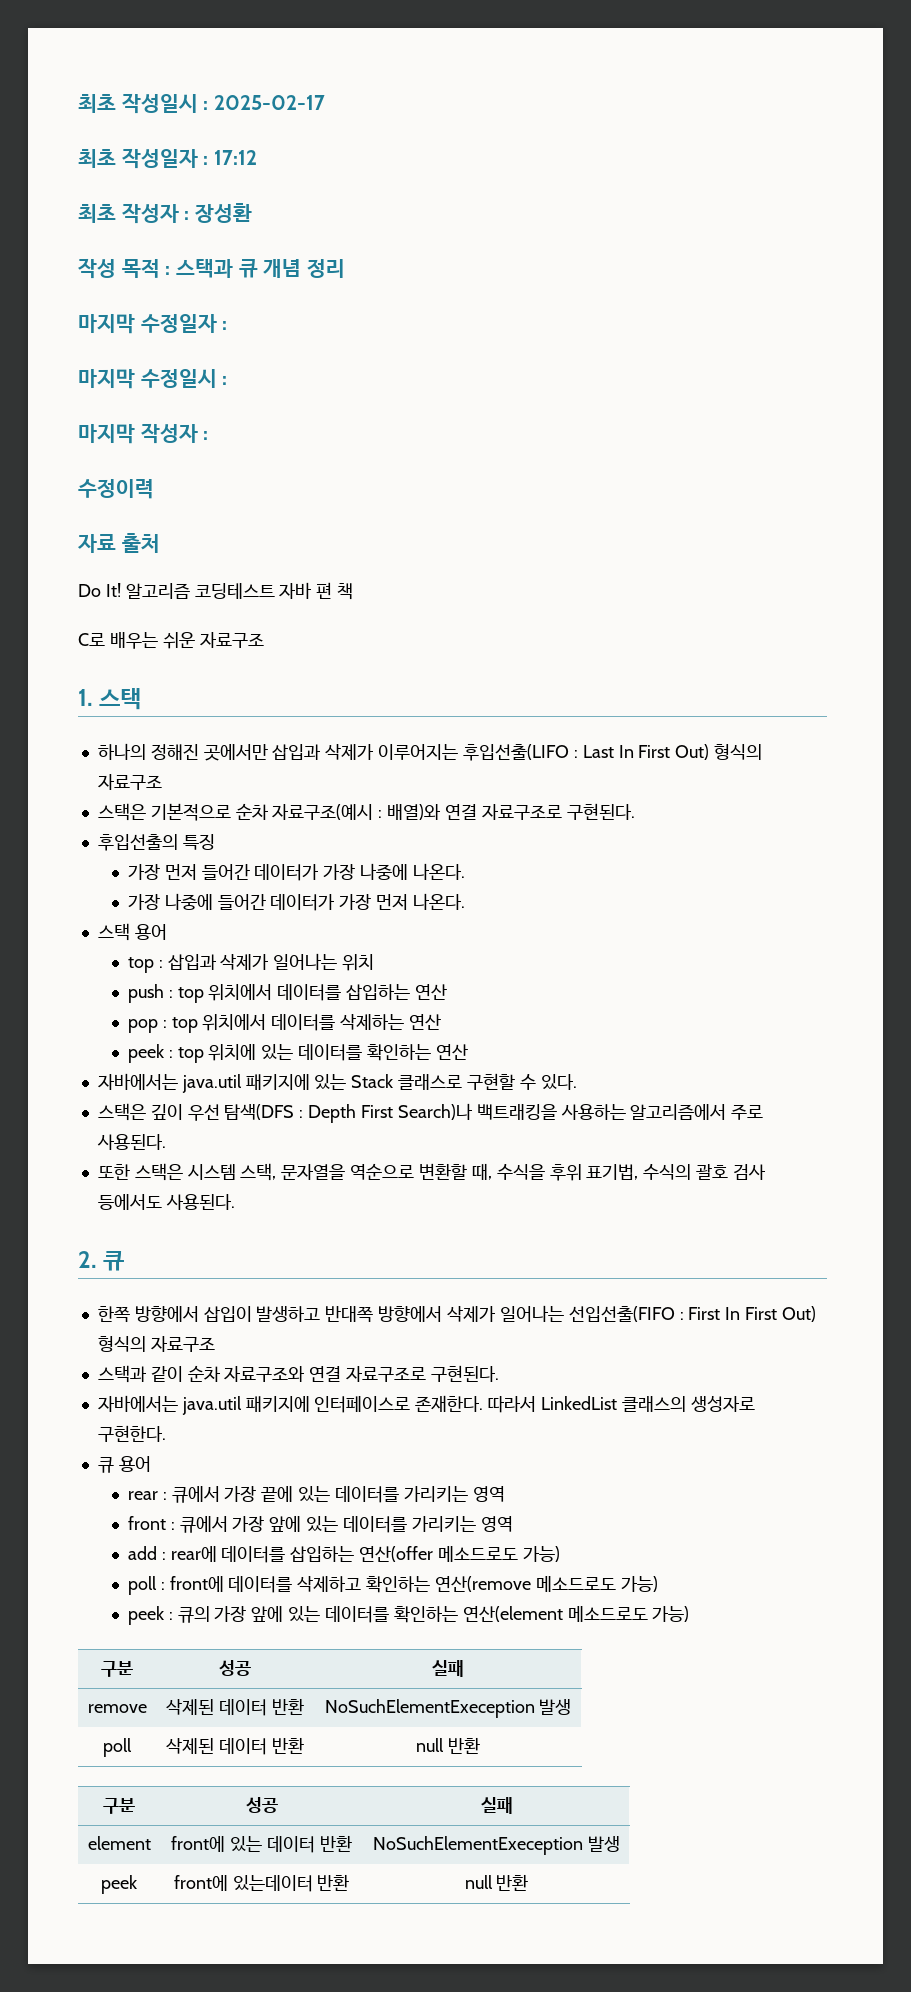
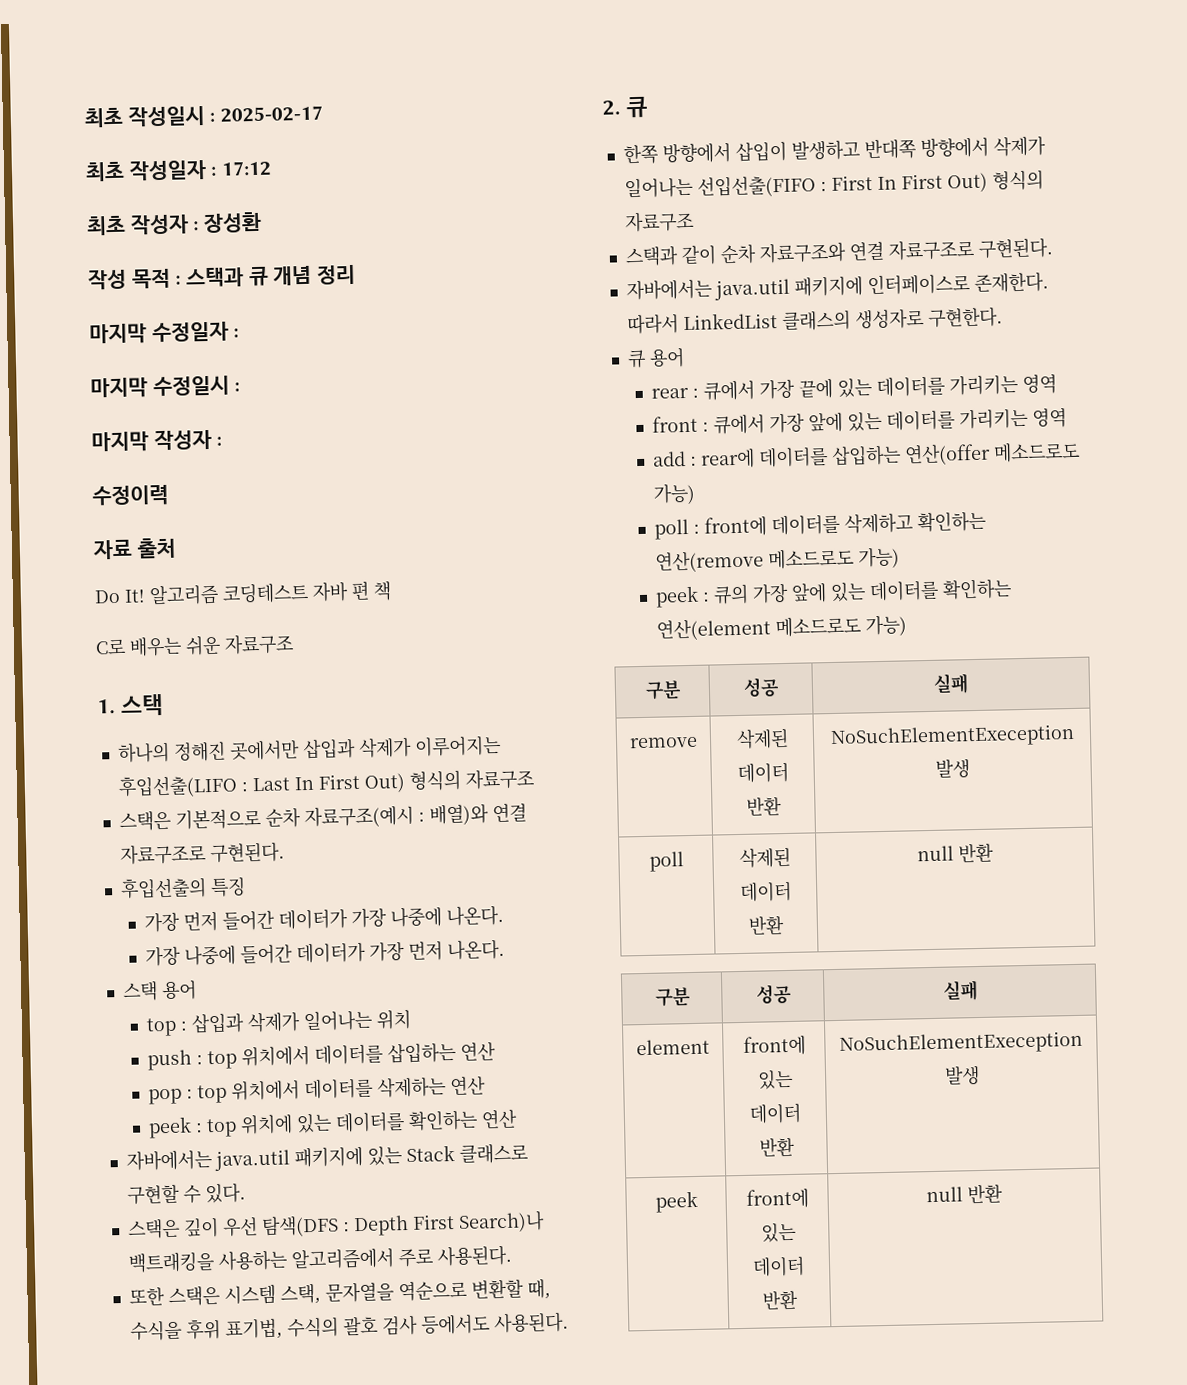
[232,1875,313,1892] 있는데이터 -> [760,1222,796,1243] [752,1255,805,1277] 있는 데이터

